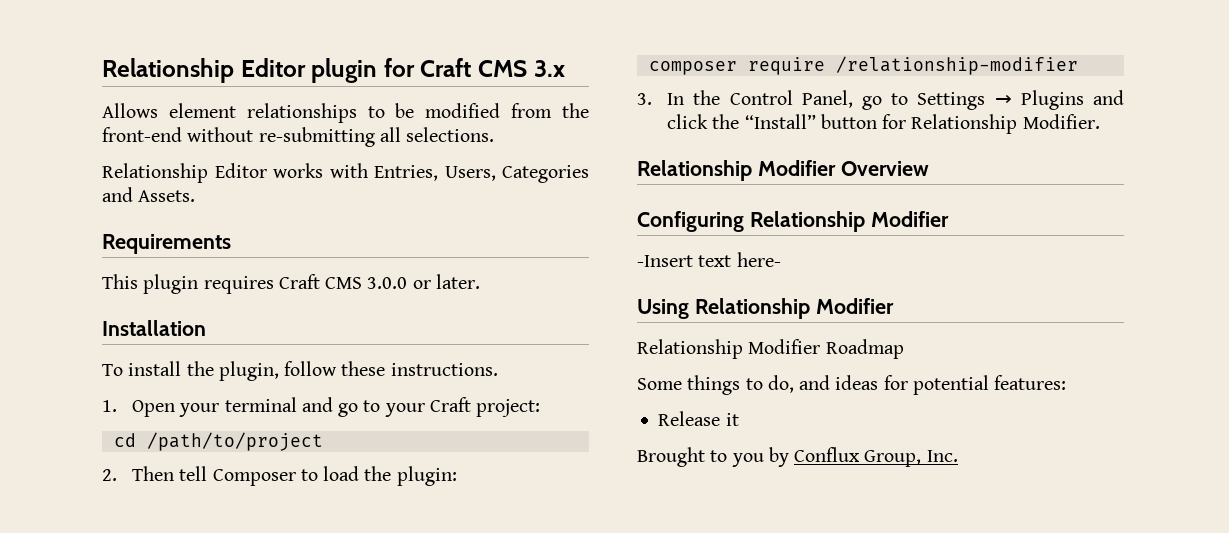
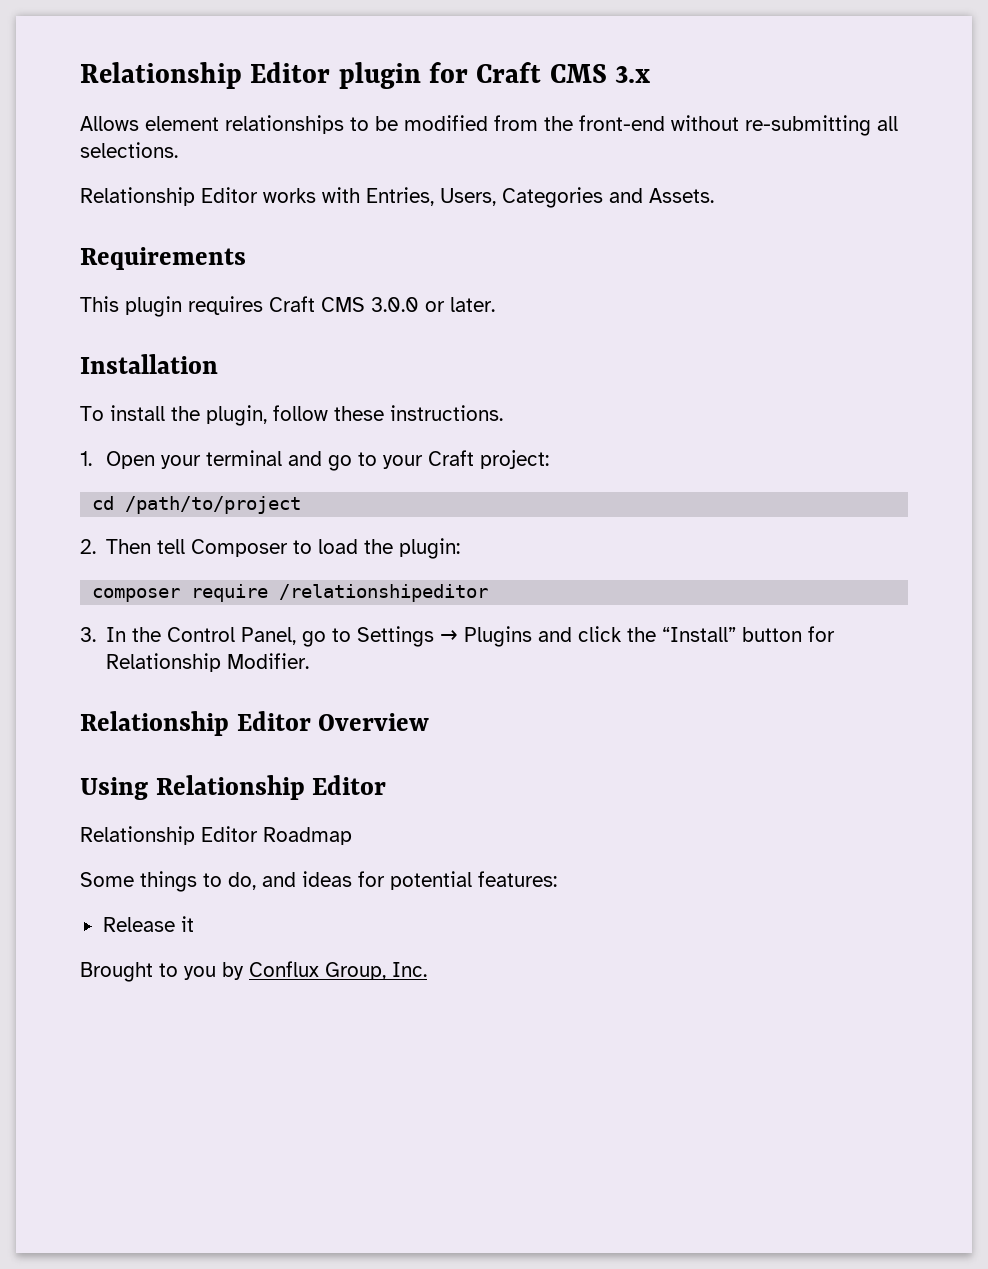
[835,56,1078,75] /relationship-modifier -> [279,584,489,602] /relationshipeditor
[757,160,836,176] Modifier -> [236,711,311,731] Editor
[637,211,949,232] [637,252,781,267] // Configuring Relationship Modifier // -Insert text here- -> (430, 722) none
[815,298,894,314] [637,339,821,359] Modifier // Relationship Modifier -> [312,775,387,795] [80,826,258,845] Editor // Relationship Editor

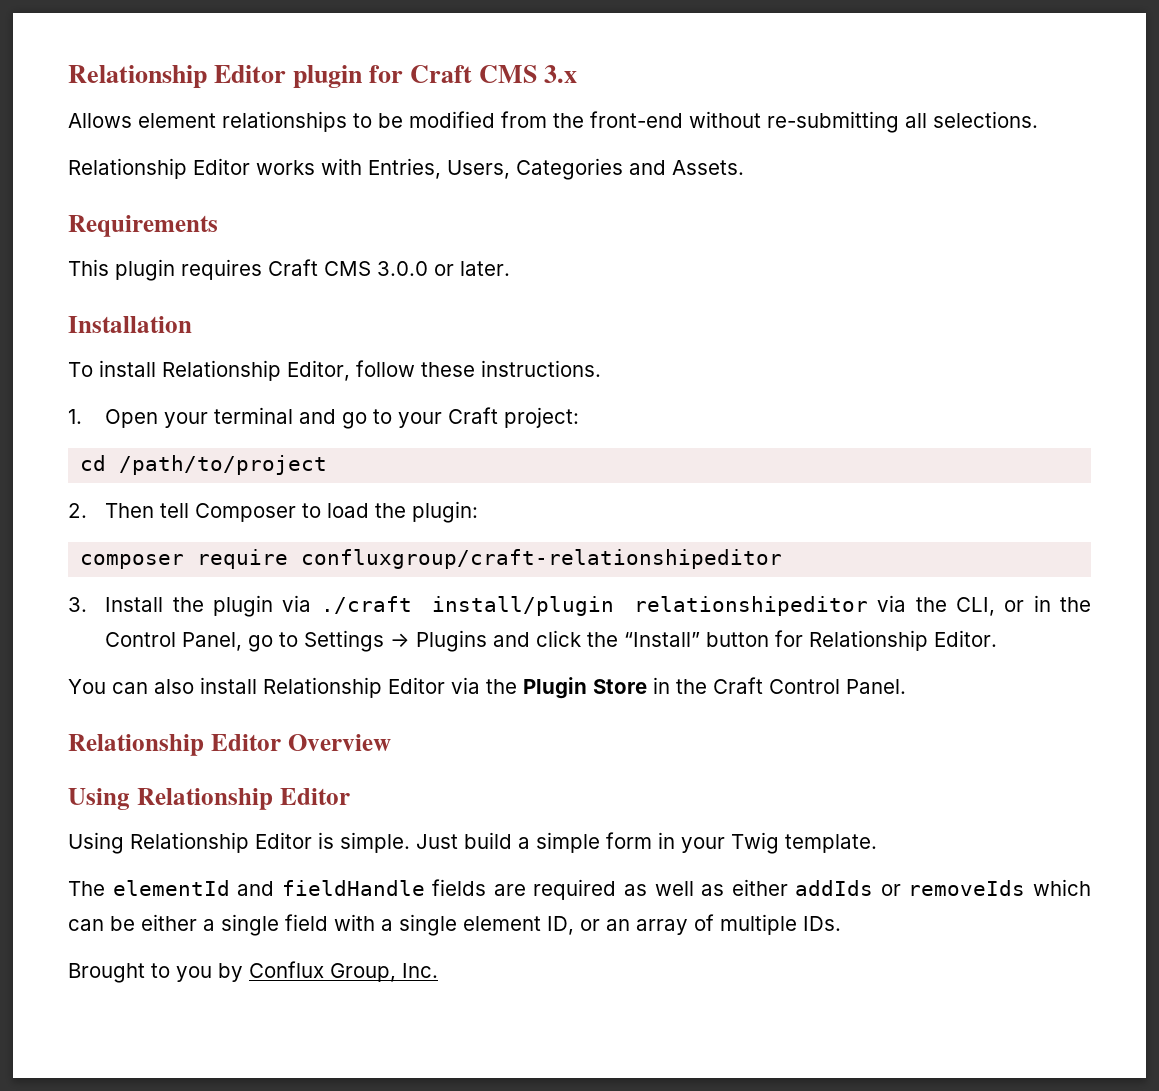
[171,405,267,426] the plugin, -> [162,360,350,381] Relationship Editor,
[279,584,489,602] /relationshipeditor -> [301,549,783,569] confluxgroup/craft-relationshipeditor
[106,627,127,642] In -> [105,595,1051,617] Install the plugin via ./craft install/plugin relationshipeditor via the CLI, or in
[227,653,310,669] Modifier. -> [934,630,998,647] [68,677,906,699] Editor. // You can also install Relationship Editor via the Plugin Store in the Craft Control Panel.
[80,826,352,845] [80,871,557,892] [102,916,194,932] Relationship Editor Roadmap // Some things to do, and ideas for potential features: // Release it -> [68,832,877,854] [68,879,1091,900] [68,914,841,936] Using Relationship Editor is simple. Just build a simple form in your Twig template. // The elementId and fieldHandle fields are required as well as either addIds or removeIds which can be either a single field with a single element ID, or an array of multiple IDs.

